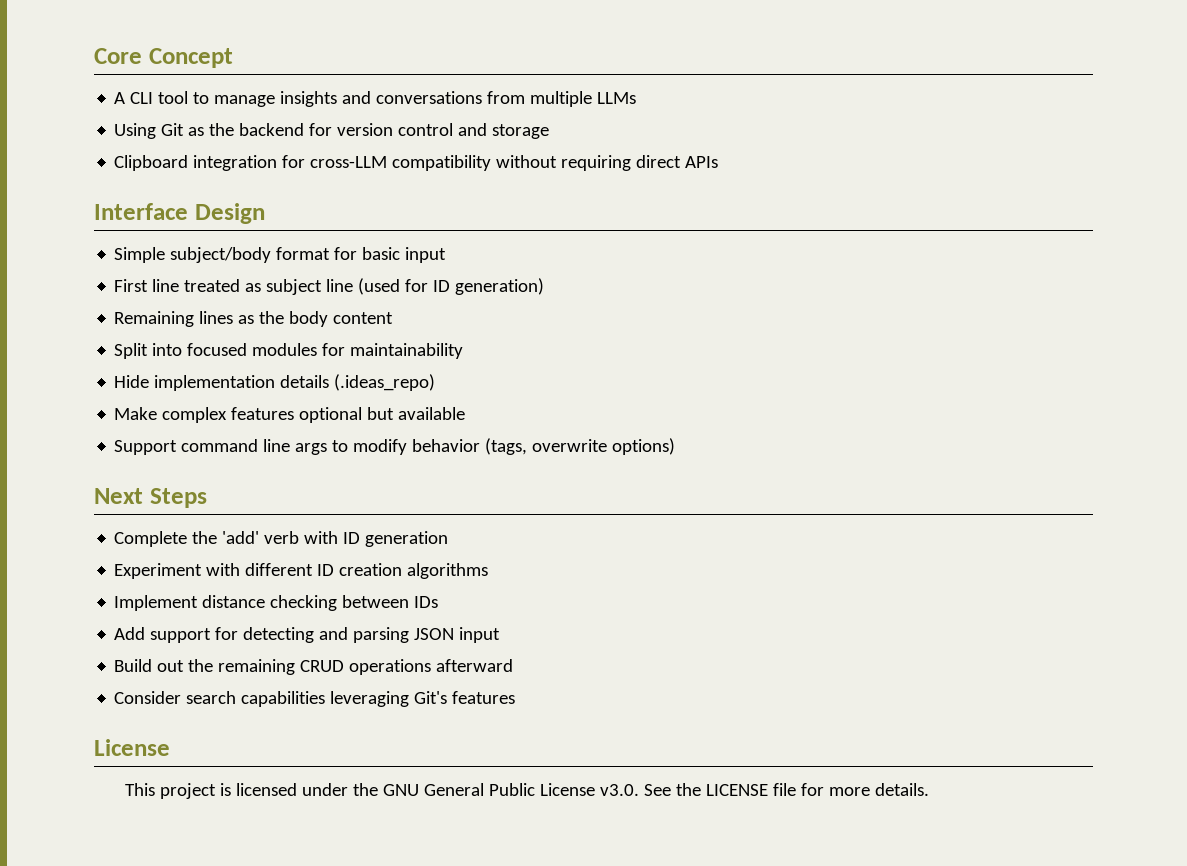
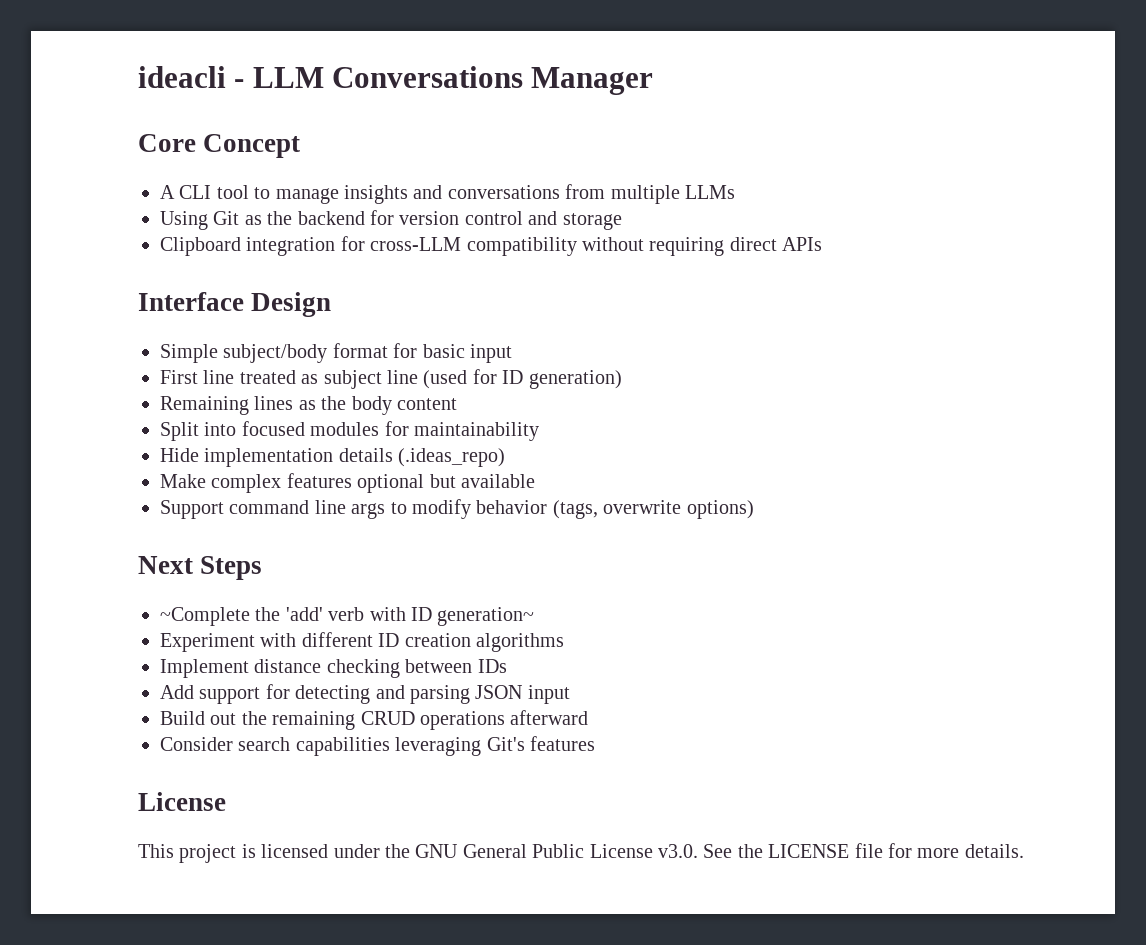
(94, 56) none -> [138,66,654,95] ideacli - LLM Conversations Manager //
[114,531,188,547] Complete -> [160,607,250,626] ~Complete
[365,531,449,547] generation -> [437,607,535,626] generation~

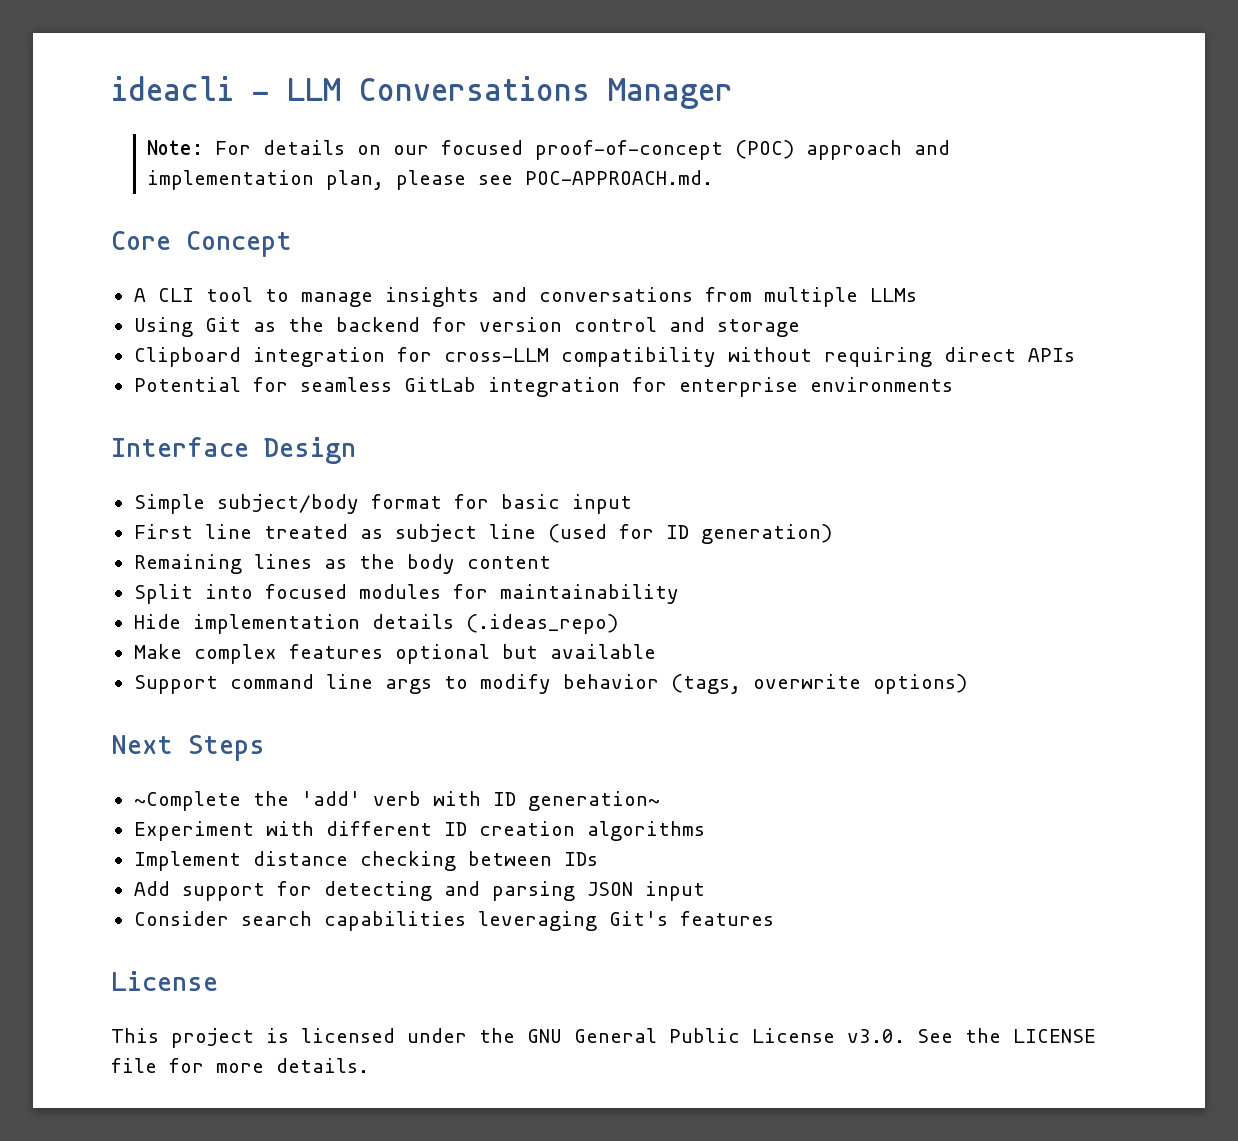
(654, 81) none -> [147,140,951,160] [147,170,714,190] // Note: For details on our focused proof-of-concept (POC) approach and implementation plan, please see POC-APPROACH.md.
(823, 244) none -> [133,377,953,397] // Potential for seamless GitLab integration for enterprise environments
[160,710,589,730] // Build out the remaining CRUD operations afterward -> (705, 891) none

